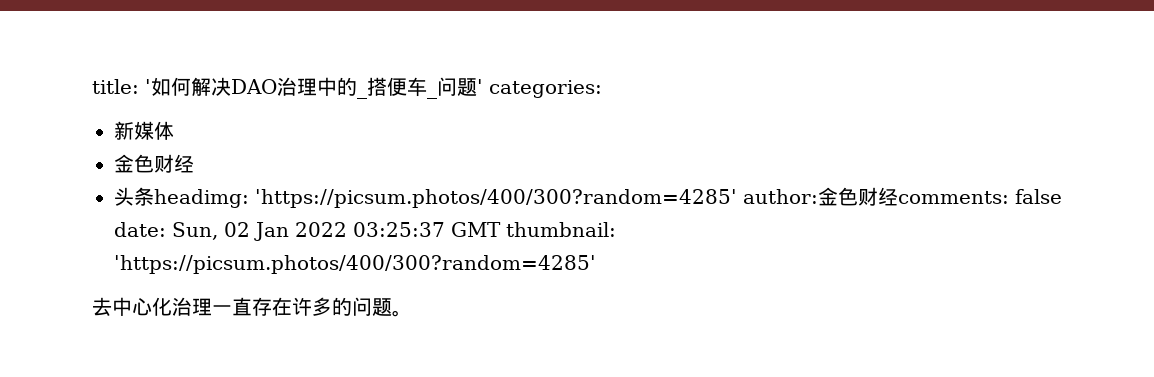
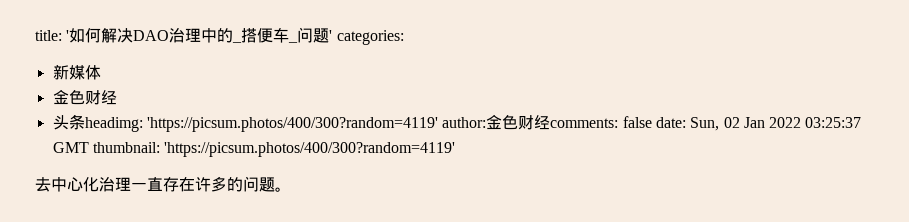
[255,189,737,208] 'https://picsum.photos/400/300?random=4285' -> [146,117,438,132] 'https://picsum.photos/400/300?random=4119'
[114,255,596,274] 'https://picsum.photos/400/300?random=4285' -> [164,142,456,157] 'https://picsum.photos/400/300?random=4119'

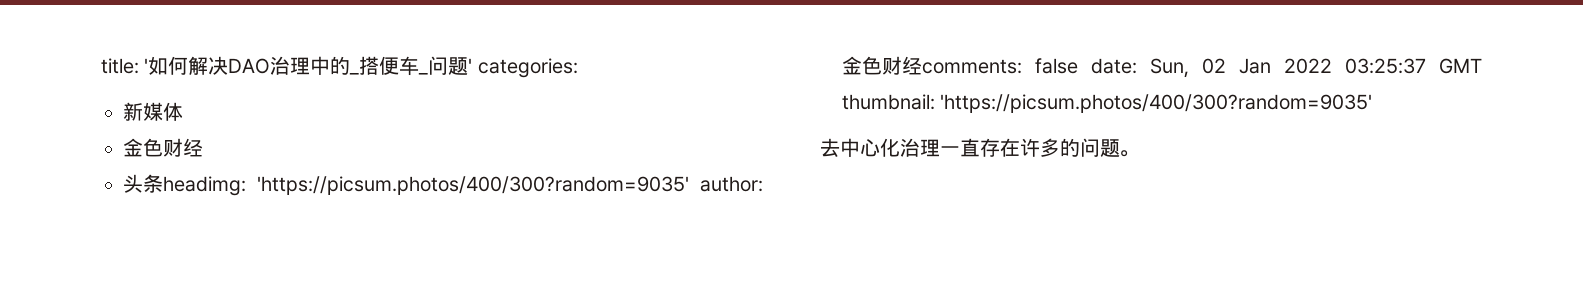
[146,117,438,132] 'https://picsum.photos/400/300?random=4119' -> [257,176,689,195] 'https://picsum.photos/400/300?random=9035'
[164,142,456,157] 'https://picsum.photos/400/300?random=4119' -> [940,94,1373,113] 'https://picsum.photos/400/300?random=9035'

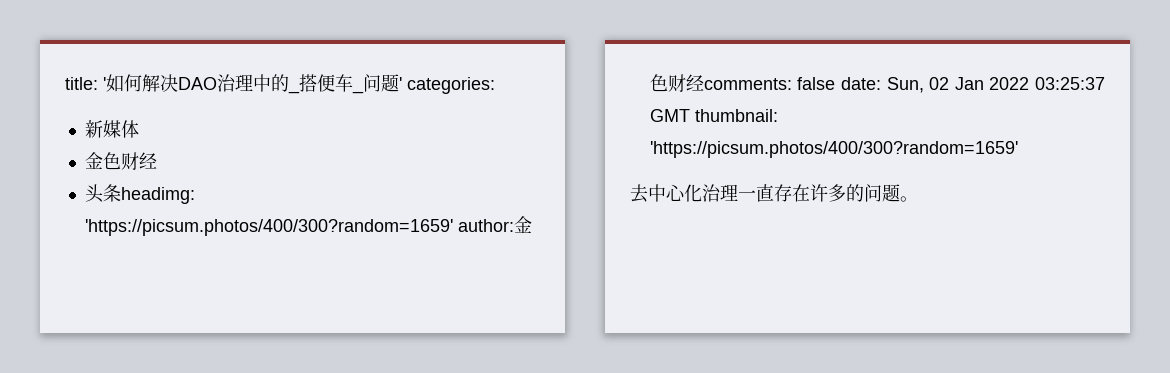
[257,176,689,195] 'https://picsum.photos/400/300?random=9035' -> [84,219,453,236] 'https://picsum.photos/400/300?random=1659'
[940,94,1373,113] 'https://picsum.photos/400/300?random=9035' -> [649,141,1018,158] 'https://picsum.photos/400/300?random=1659'

